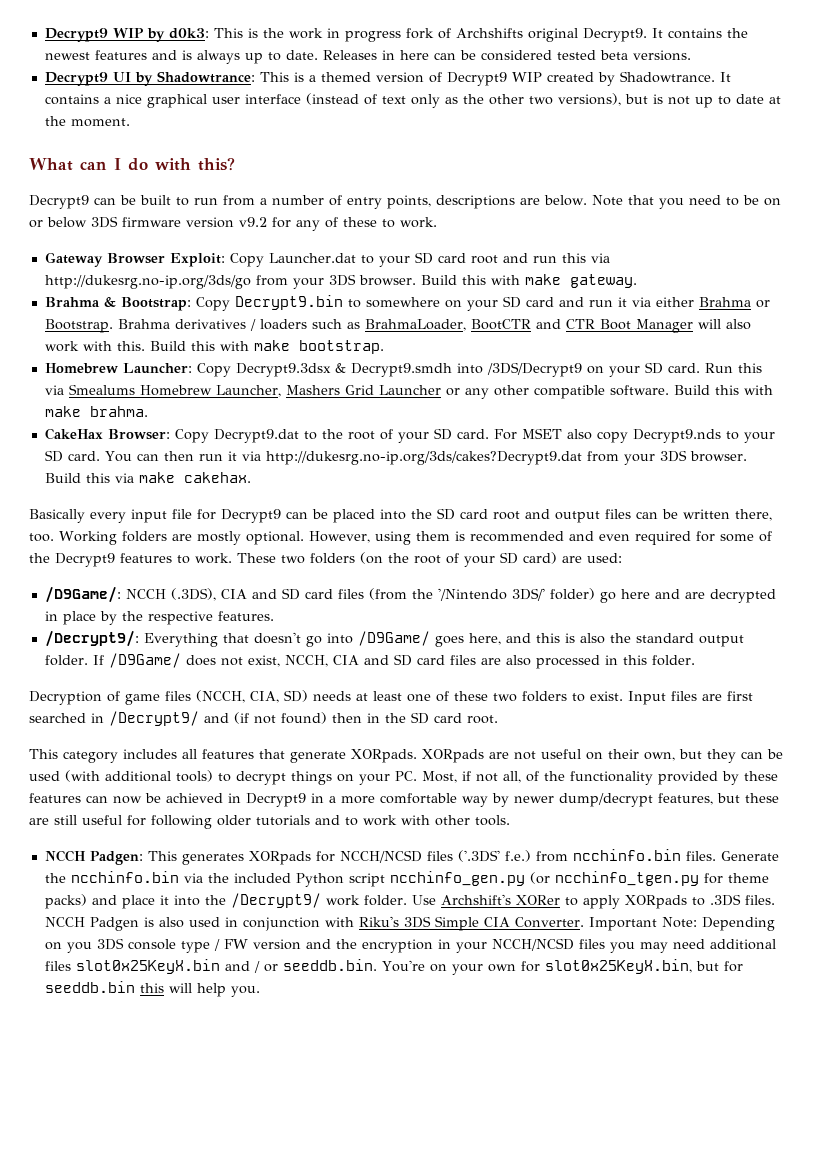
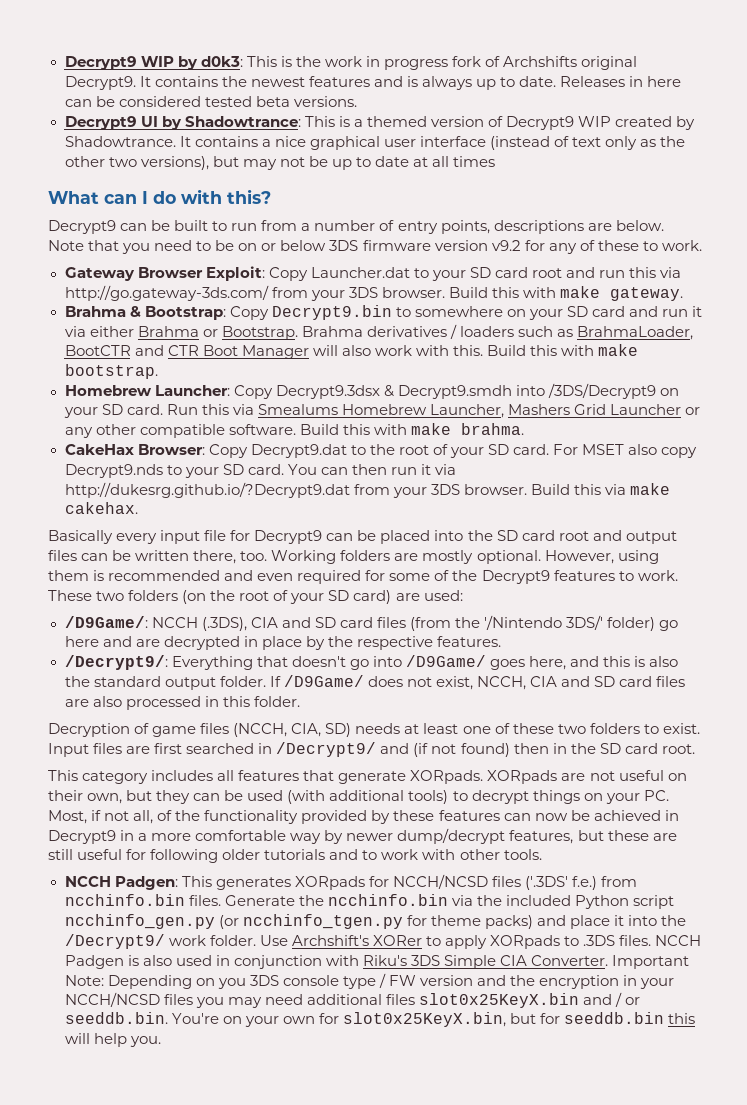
[652,94,690,105] is not -> [242,156,328,170] may not be
[44,116,130,127] the moment. -> [432,156,496,167] all times
[44,275,251,289] http://dukesrg.no-ip.org/3ds/go -> [64,285,269,301] http://go.gateway-3ds.com/
[265,451,582,465] http://dukesrg.no-ip.org/3ds/cakes?Decrypt9.dat -> [64,482,350,498] http://dukesrg.github.io/?Decrypt9.dat

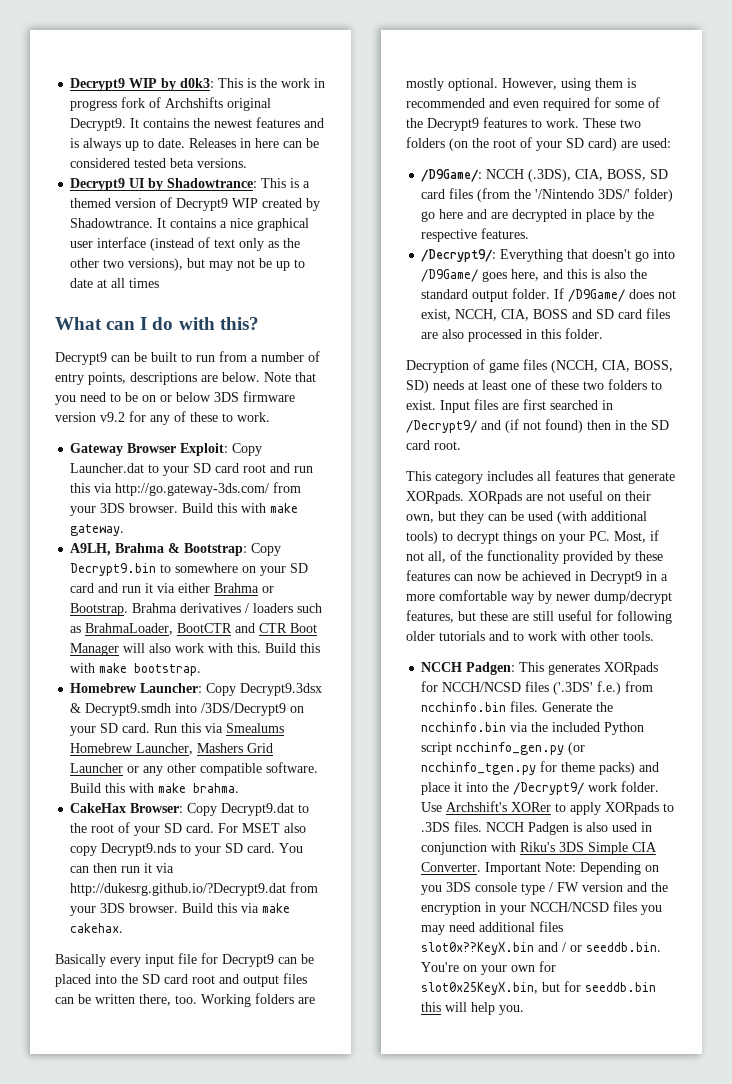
(683, 294) none -> [70,543,112,556] A9LH,
[250,617,311,628] CIA and -> [575,169,647,181] CIA, BOSS,
[530,676,557,687] CIA -> [501,309,569,321] CIA, BOSS
(322, 730) none -> [634,360,673,372] BOSS,
[418,993,579,1008] slot0x25KeyX.bin -> [421,942,535,955] slot0x??KeyX.bin

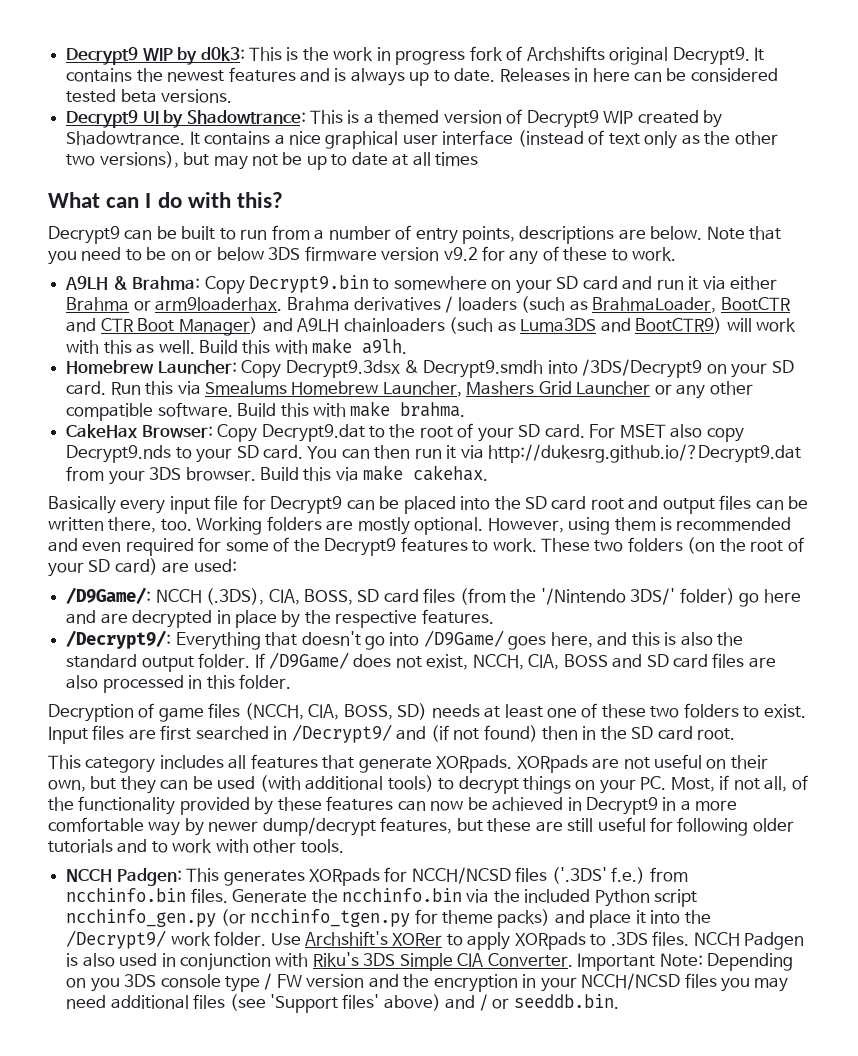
[70,443,263,456] [70,463,314,476] [70,482,302,496] [70,503,299,516] [70,524,125,536] [70,543,248,556] Gateway Browser Exploit: Copy Launcher.dat to your SD card root and run this via http://go.gateway-3ds.com/ from your 3DS browser. Build this with make gateway. // A9LH, Brahma & Bootstrap: -> [65,276,201,290] A9LH & Brahma:
[70,603,129,616] Bootstrap. -> [155,297,283,311] arm9loaderhax.
[297,603,323,613] such -> [521,296,566,313] (such
[70,643,321,656] [70,663,202,676] Manager will also work with this. Build this with make bootstrap. -> [178,317,797,336] [66,338,408,354] Manager) and A9LH chainloaders (such as Luma3DS and BootCTR9) will work with this as well. Build this with make a9lh.
[421,942,662,955] [421,961,557,975] [421,981,657,995] [421,1002,525,1015] slot0x??KeyX.bin and / or seeddb.bin. You're on your own for slot0x25KeyX.bin, but for seeddb.bin this will help you. -> [229,994,619,1013] (see 'Support files' above) and / or seeddb.bin.

